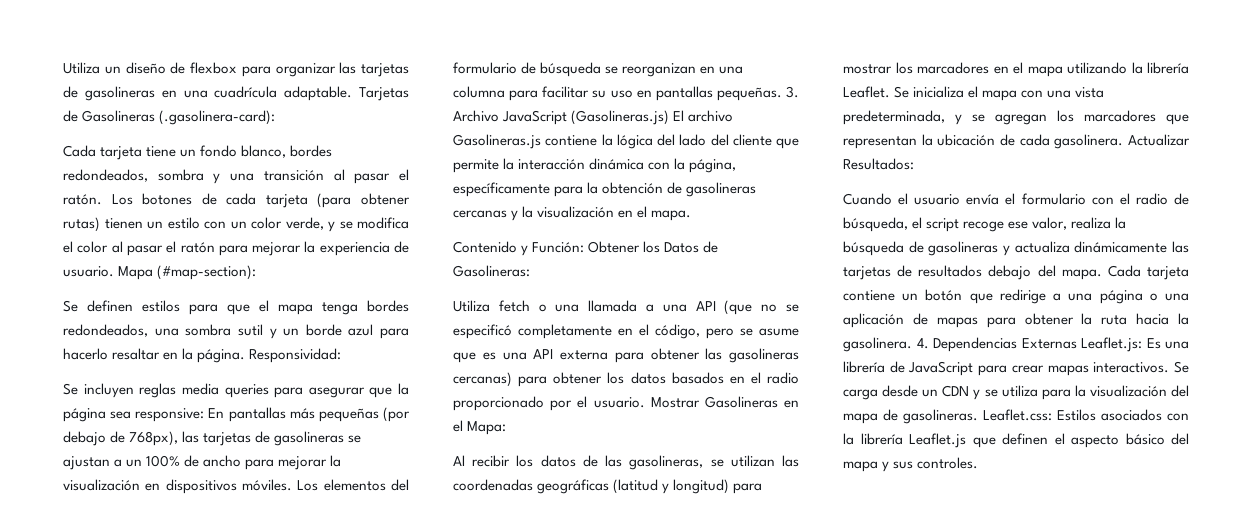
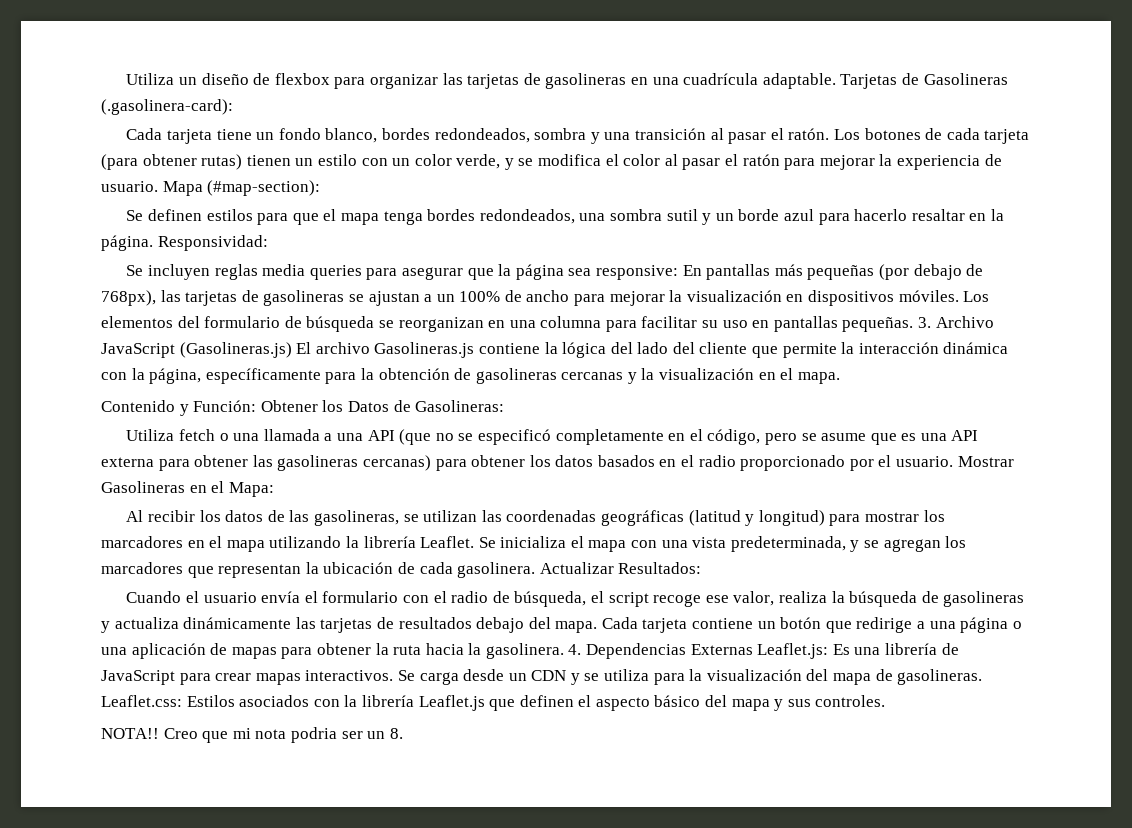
(979, 463) none -> [101,727,403,743] // NOTA!! Creo que mi nota podria ser un 8.

